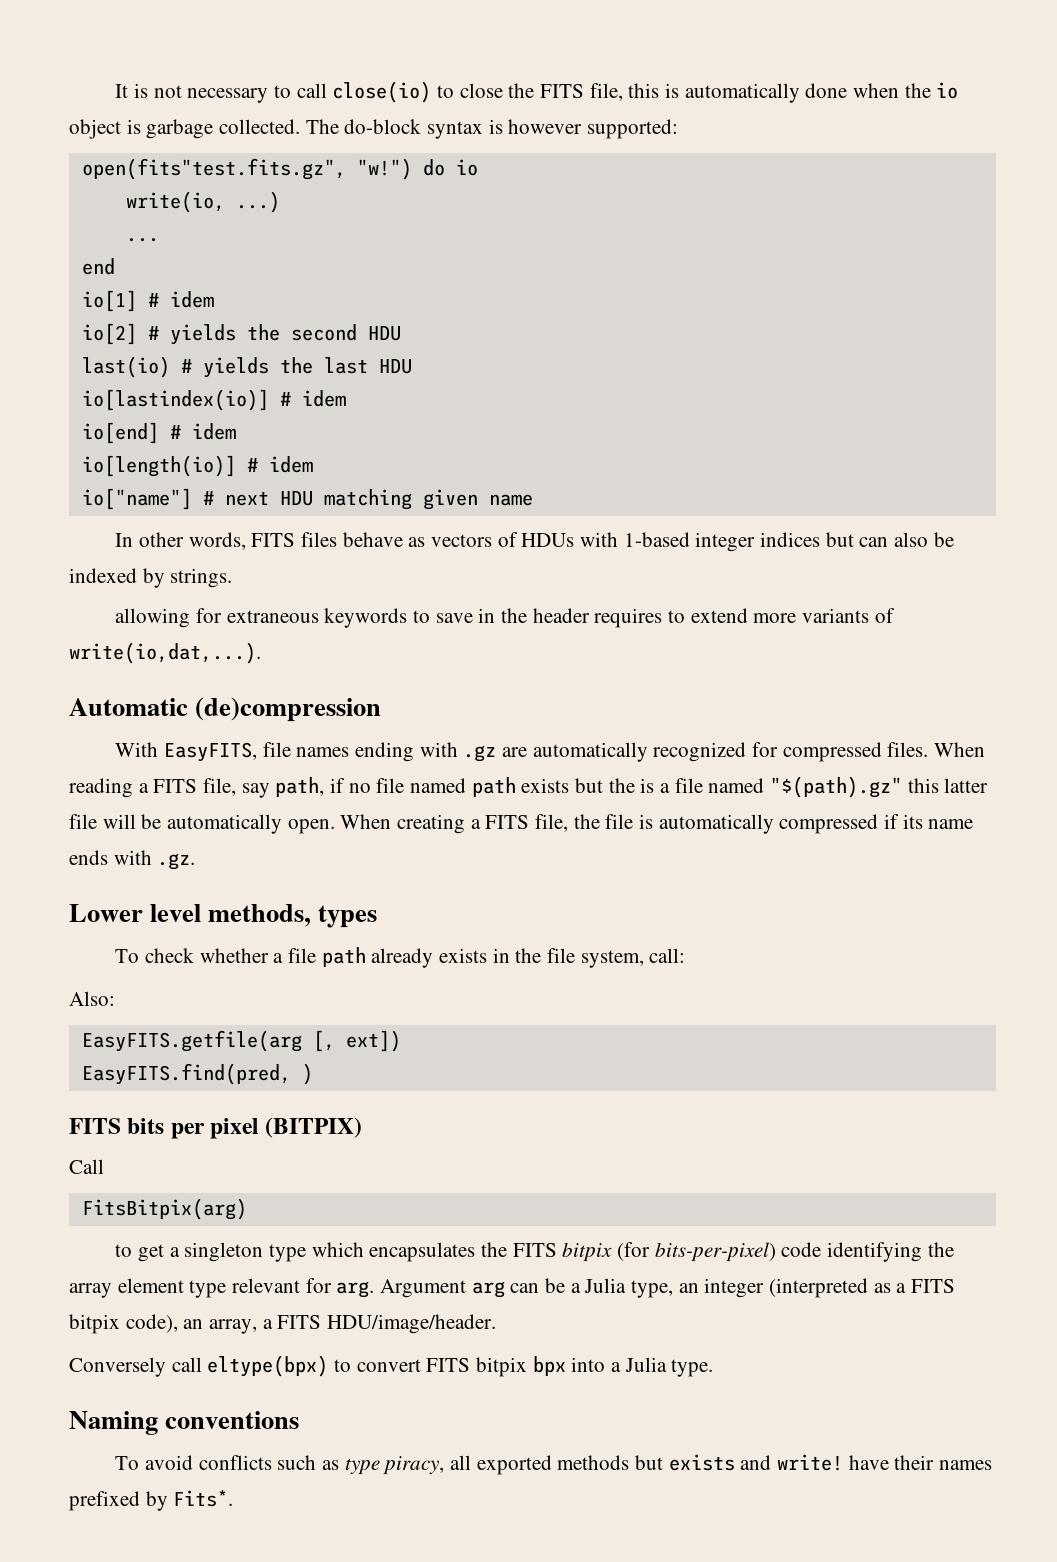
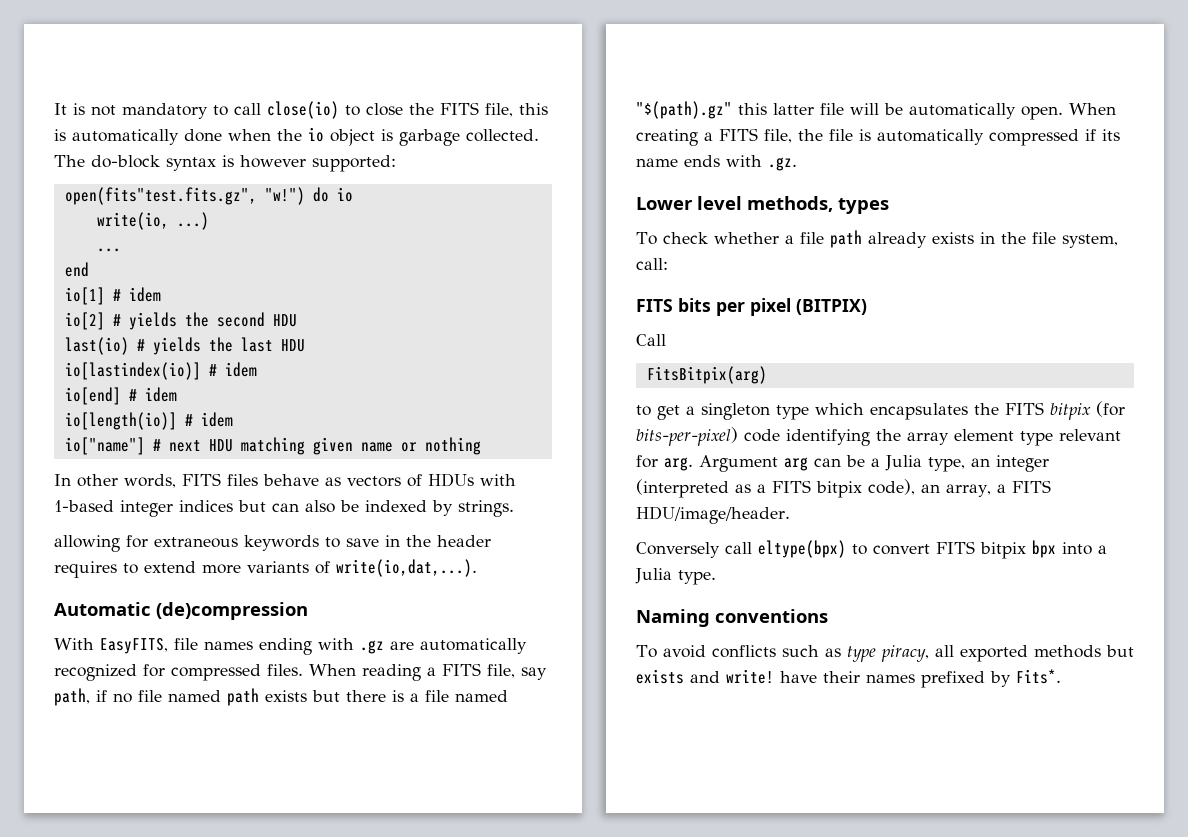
[187,88,269,103] necessary -> [122,103,208,119] mandatory
(533, 500) none -> [400,437,481,455] or nothing
[608,778,635,793] the -> [346,690,386,702] there
[69,991,115,1006] [81,1030,401,1052] [81,1063,313,1085] // Also: // EasyFITS.getfile(arg [, ext]) // EasyFITS.find(pred, ) -> (668, 264) none

